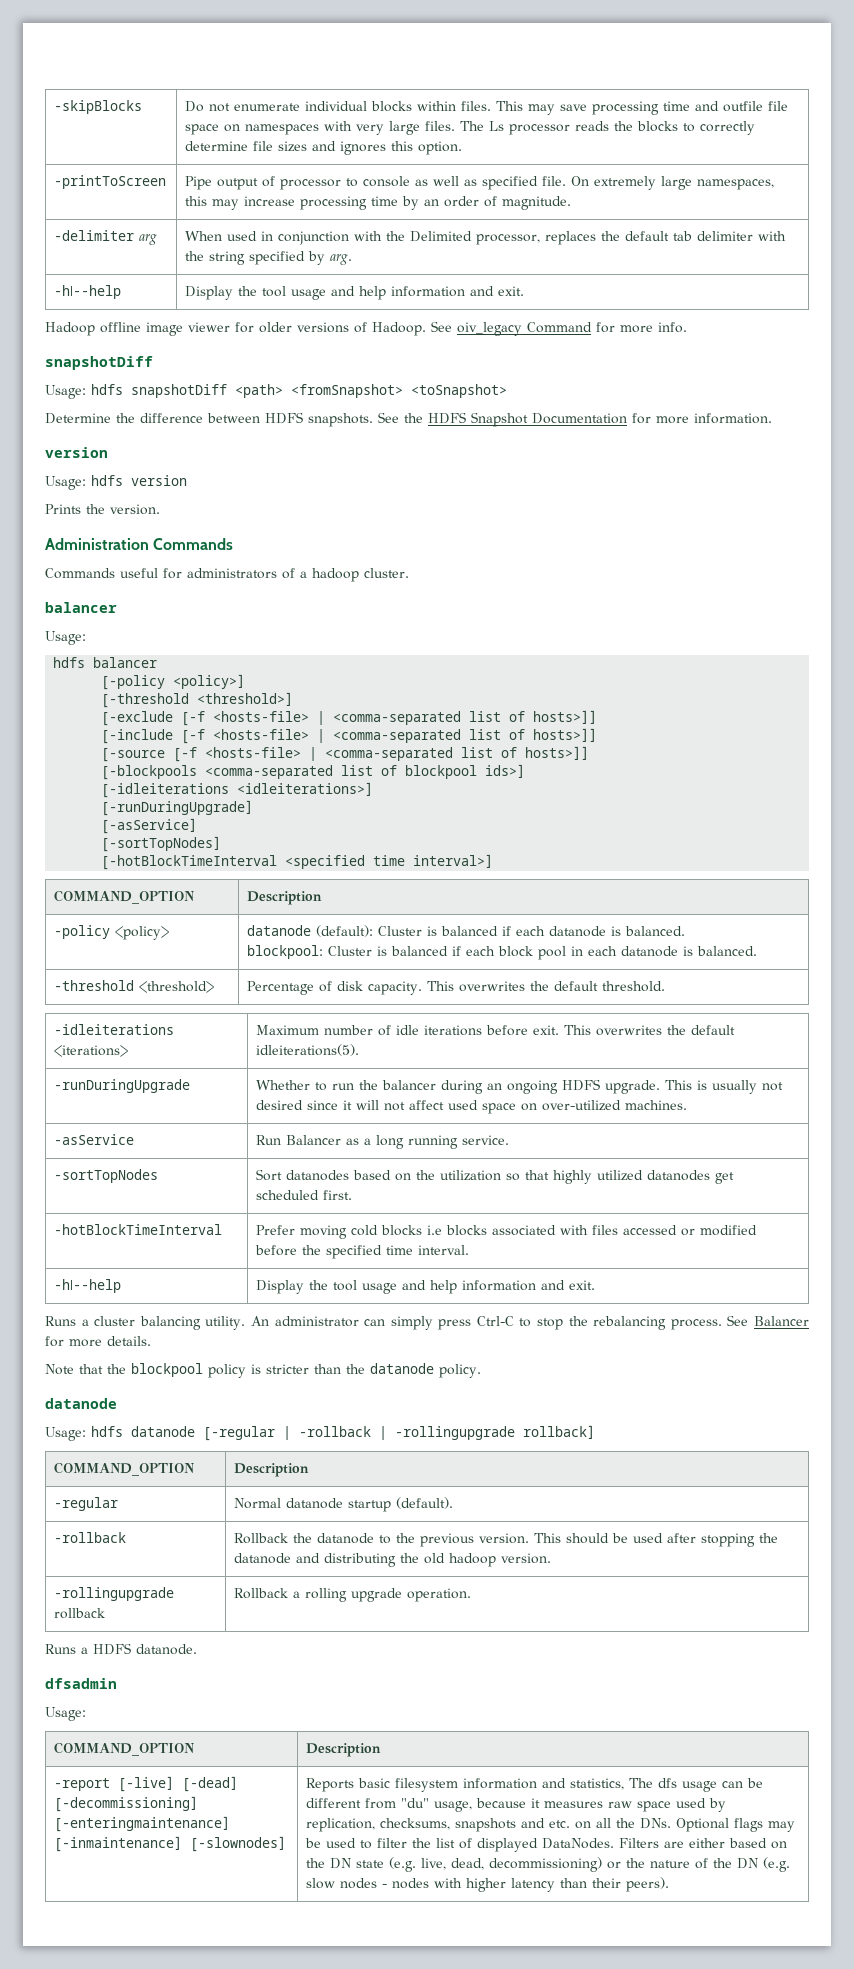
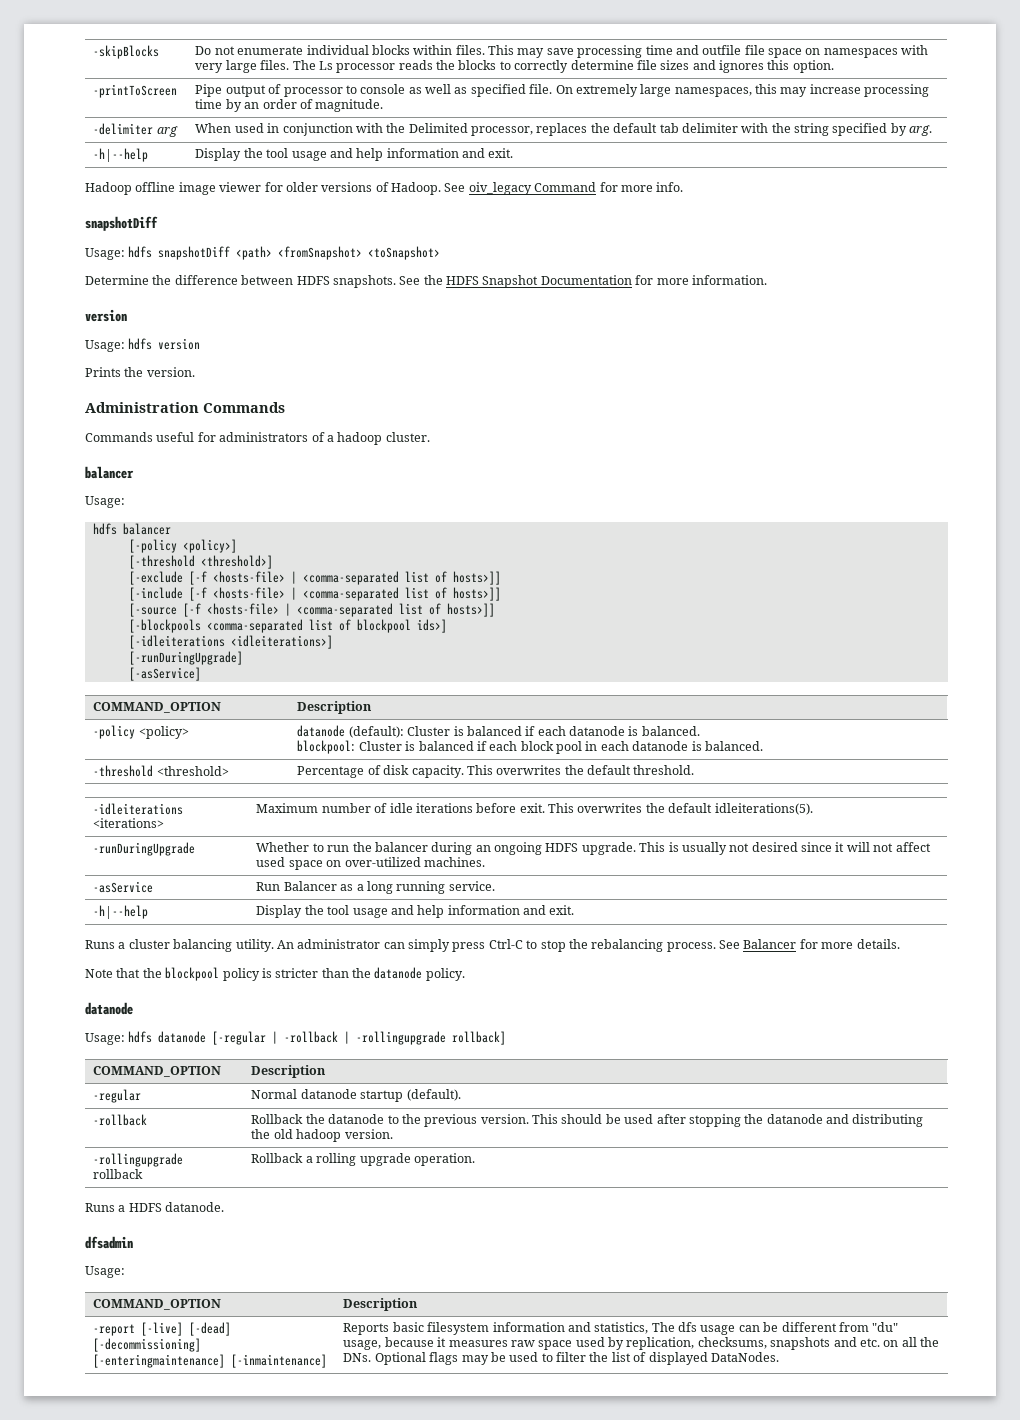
[101,836,222,852] [101,854,494,870] // [-sortTopNodes] // [-hotBlockTimeInterval <specified time interval>] -> (201, 674) none
[54,1169,159,1183] [256,1169,735,1184] [256,1190,353,1200] [54,1224,223,1235] [256,1225,758,1239] [255,1245,470,1259] // -sortTopNodes | Sort datanodes based on the utilization so that highly utilized datanodes get scheduled first. // -hotBlockTimeInterval | Prefer moving cold blocks i.e blocks associated with files accessed or modified before the specified time interval. -> (495, 886) none
[190,1836,287,1852] [-slownodes] -> (328, 1361) none
[619,1838,788,1849] [306,1857,791,1872] [306,1877,670,1892] Filters are either based on the DN state (e.g. live, dead, decommissioning) or the nature of the DN (e.g. slow nodes - nodes with higher latency than their peers). -> (779, 1357) none

